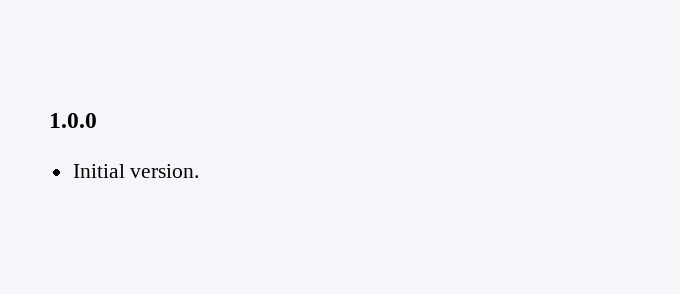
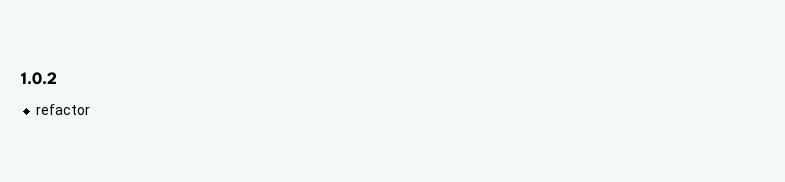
[49,113,97,128] [72,164,200,178] 1.0.0 // Initial version. -> [21,72,57,85] [36,104,91,115] 1.0.2 // refactor

